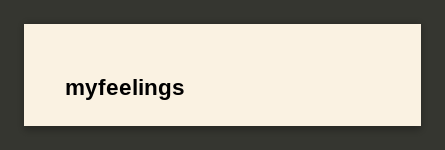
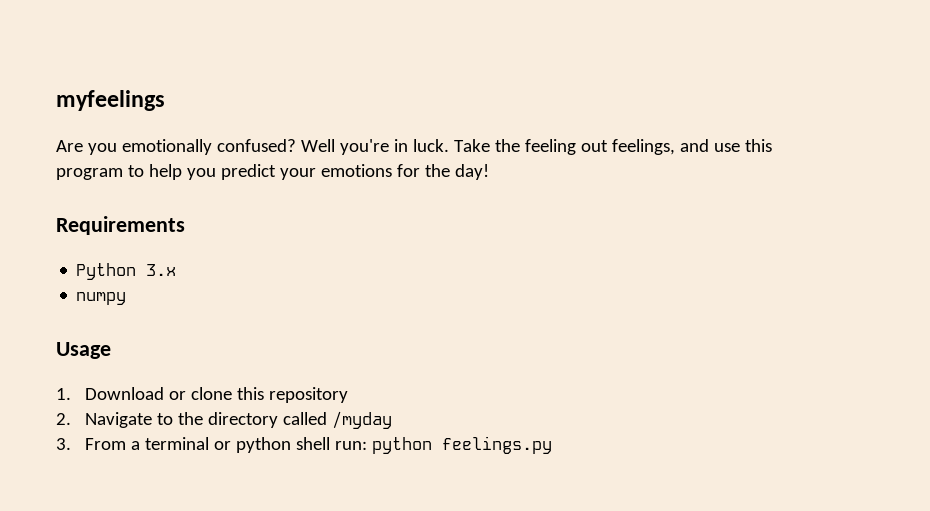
(185, 89) none -> [56,139,772,155] [56,164,489,180] [56,216,185,235] [76,263,177,280] [76,292,127,305] [56,342,111,359] [56,387,348,403] [56,411,392,429] [56,436,552,454] // Are you emotionally confused? Well you're in luck. Take the feeling out feelings, and use this program to help you predict your emotions for the day! // Requirements // Python 3.x // numpy // Usage // 1. Download or clone this repository // 2. Navigate to the directory called /myday // 3. From a terminal or python shell run: python feelings.py

